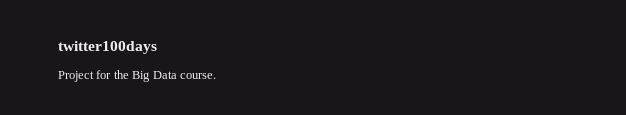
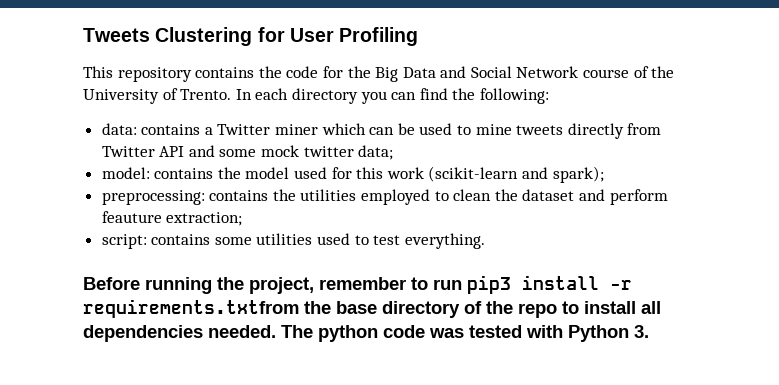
[58,41,157,54] [58,70,216,82] twitter100days // Project for the Big Data course. -> [83,27,419,46] [83,66,675,82] [83,88,549,104] [101,123,662,139] [101,145,394,160] [101,166,604,183] [101,189,668,205] [101,211,243,226] [101,233,485,249] [83,275,632,294] [83,299,661,318] [83,325,649,342] Tweets Clustering for User Profiling // This repository contains the code for the Big Data and Social Network course of the University of Trento. In each directory you can find the following: // data: contains a Twitter miner which can be used to mine tweets directly from Twitter API and some mock twitter data; // model: contains the model used for this work (scikit-learn and spark); // preprocessing: contains the utilities employed to clean the dataset and perform feauture extraction; // script: contains some utilities used to test everything. // Before running the project, remember to run pip3 install -r requirements.txtfrom the base directory of the repo to install all dependencies needed. The python code was tested with Python 3.

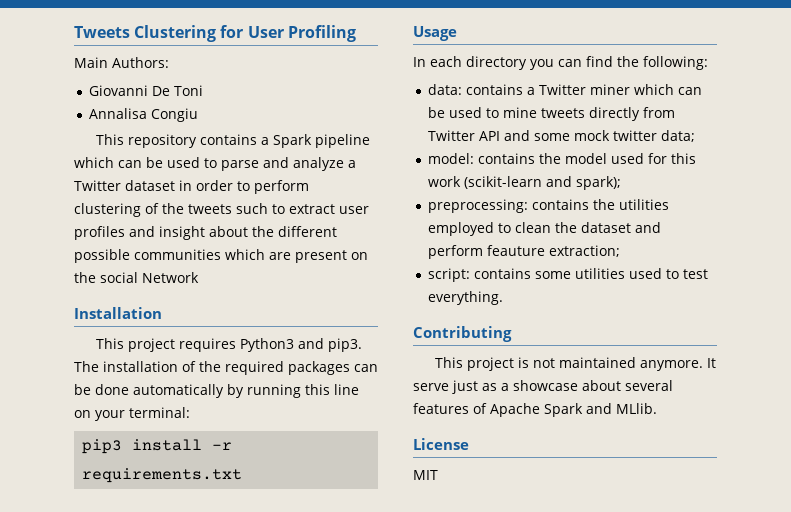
[83,66,675,82] [83,88,232,104] This repository contains the code for the Big Data and Social Network course of the University of Trento. -> [74,57,169,68] [88,85,203,96] [88,108,198,122] [96,134,371,148] [74,157,356,171] [74,180,309,194] [74,203,369,217] [74,226,337,240] [74,249,368,263] [74,272,199,283] [74,307,162,319] [96,338,363,352] [74,361,378,375] [74,384,359,398] [74,407,190,421] [82,439,233,454] [82,468,243,483] [413,26,457,41] Main Authors: // Giovanni De Toni // Annalisa Congiu // This repository contains a Spark pipeline which can be used to parse and analyze a Twitter dataset in order to perform clustering of the tweets such to extract user profiles and insight about the different possible communities which are present on the social Network // Installation // This project requires Python3 and pip3. The installation of the required packages can be done automatically by running this line on your terminal: // pip3 install -r requirements.txt // Usage //
[83,275,632,294] [83,299,661,318] [83,325,649,342] Before running the project, remember to run pip3 install -r requirements.txtfrom the base directory of the repo to install all dependencies needed. The python code was tested with Python 3. -> [413,326,512,342] [435,357,717,371] [413,380,673,394] [413,403,657,417] [413,438,469,450] [413,470,438,480] Contributing // This project is not maintained anymore. It serve just as a showcase about several features of Apache Spark and MLlib. // License // MIT

